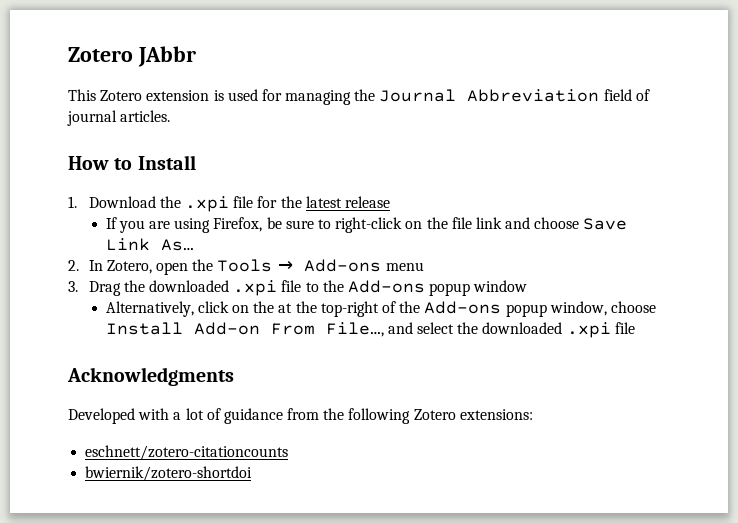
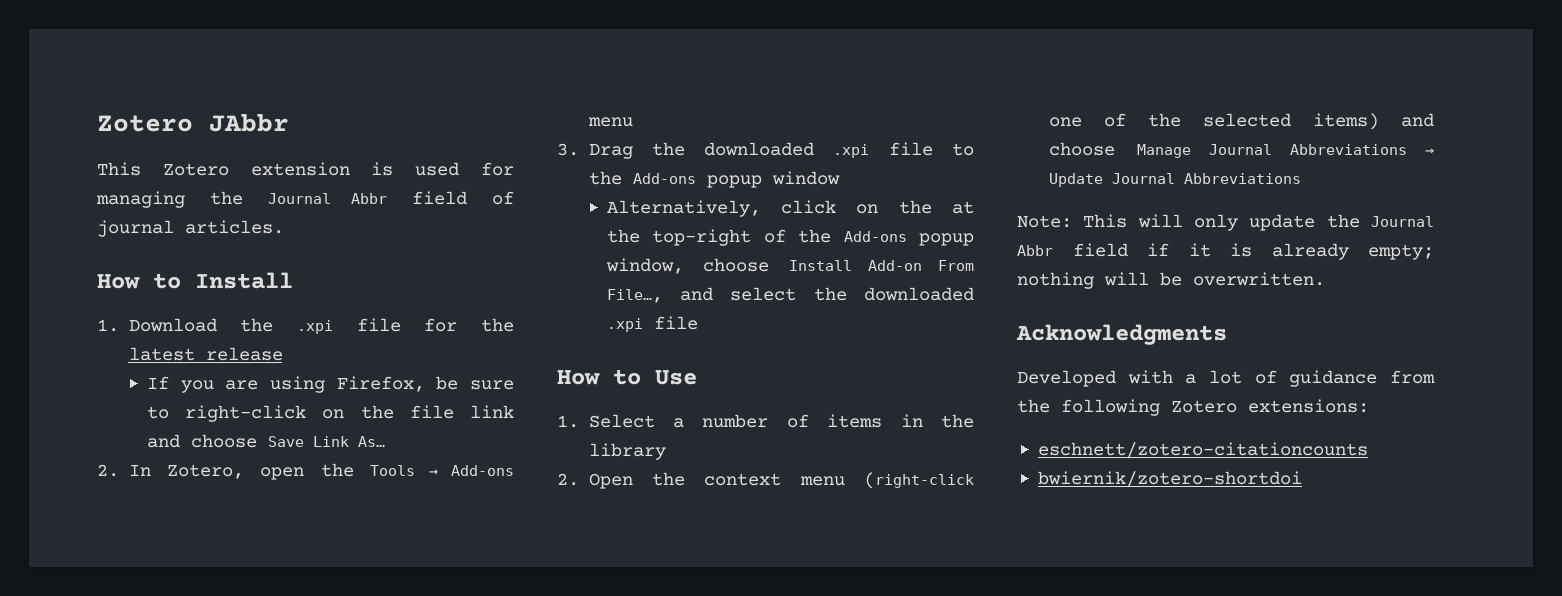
[467,89,600,102] Abbreviation -> [351,193,388,204] Abbr
(635, 328) none -> [557,369,697,385] [557,414,974,428] [588,443,666,460] [557,472,974,489] [1048,113,1434,130] [1048,142,1434,158] [1048,173,1301,187] [1017,214,1434,231] [1017,243,1434,260] [1017,272,1325,289] // How to Use // 1. Select a number of items in the library // 2. Open the context menu (right-click one of the selected items) and choose Manage Journal Abbreviations → Update Journal Abbreviations // Note: This will only update the Journal Abbr field if it is already empty; nothing will be overwritten.

